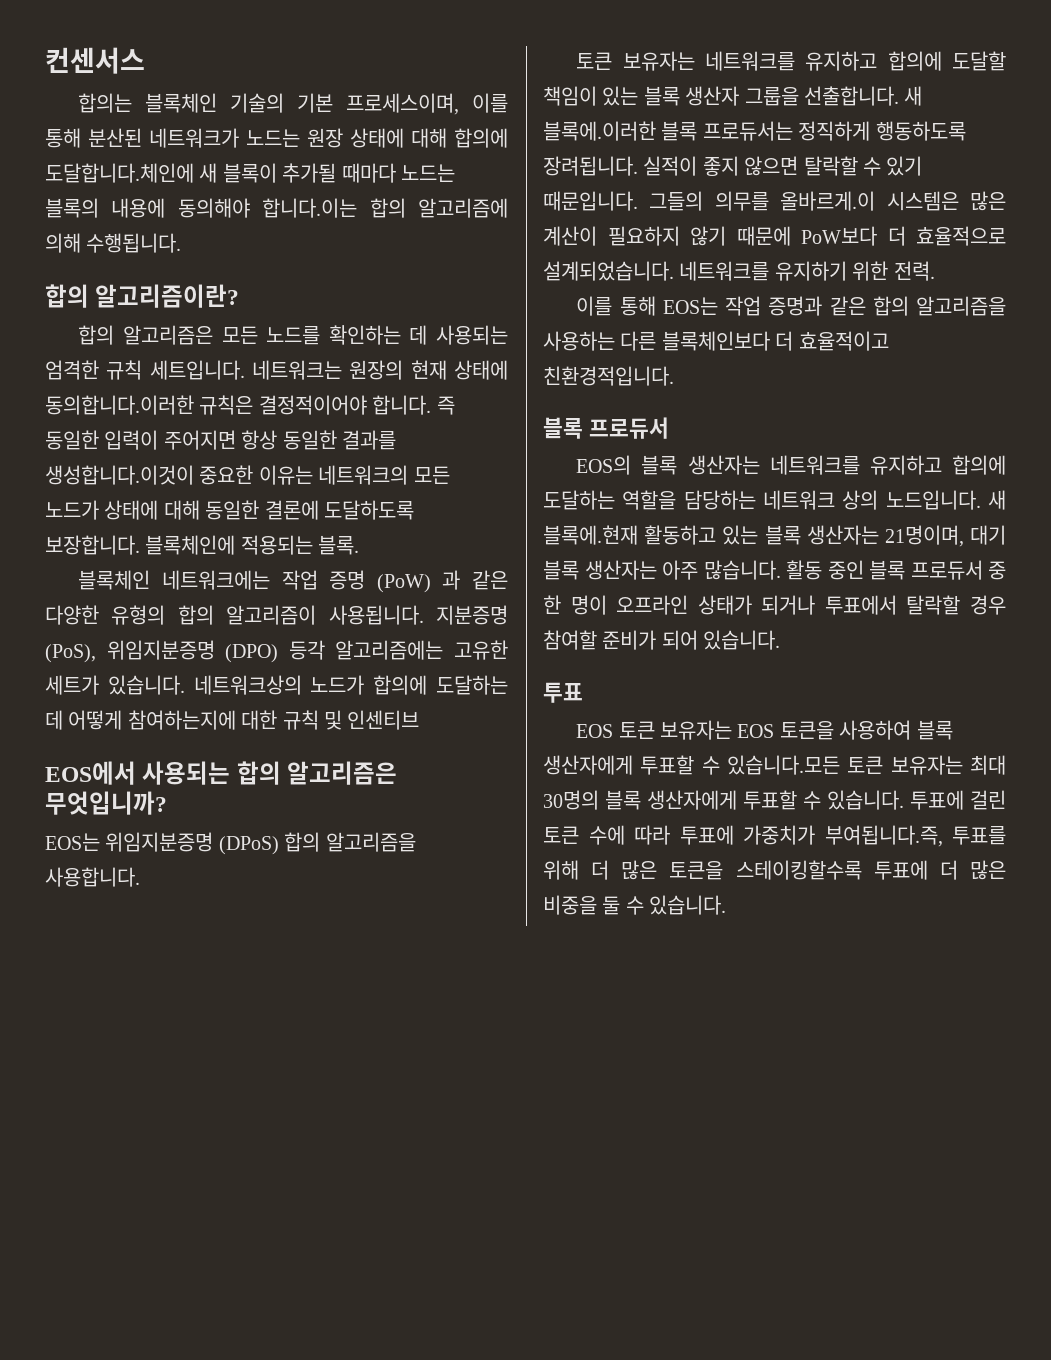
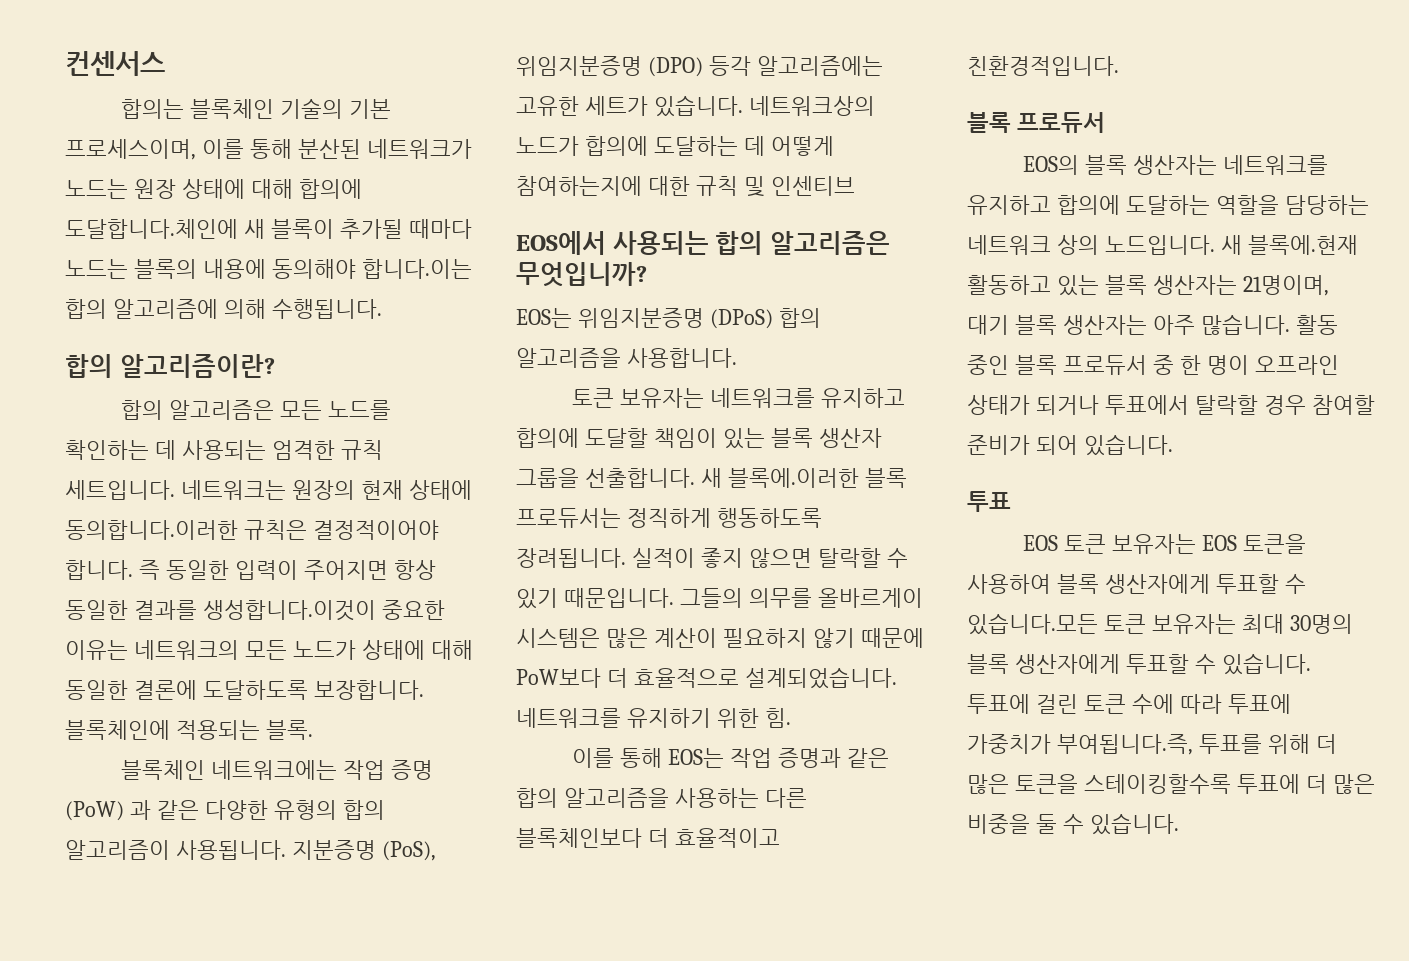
[780,191,876,211] 올바르게.이 -> [817,588,923,608] 올바르게이
[893,261,935,281] 전력. -> [764,708,791,728] 힘.

